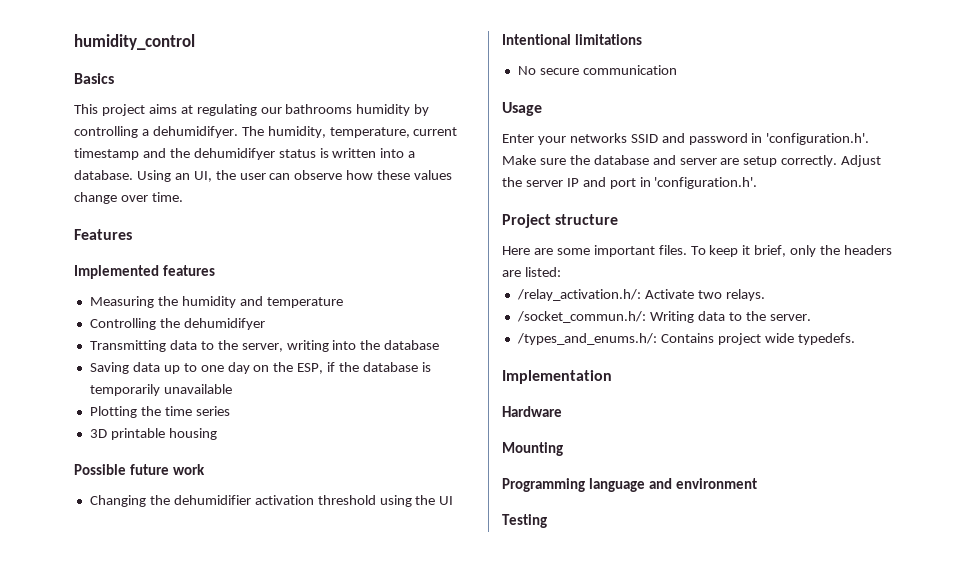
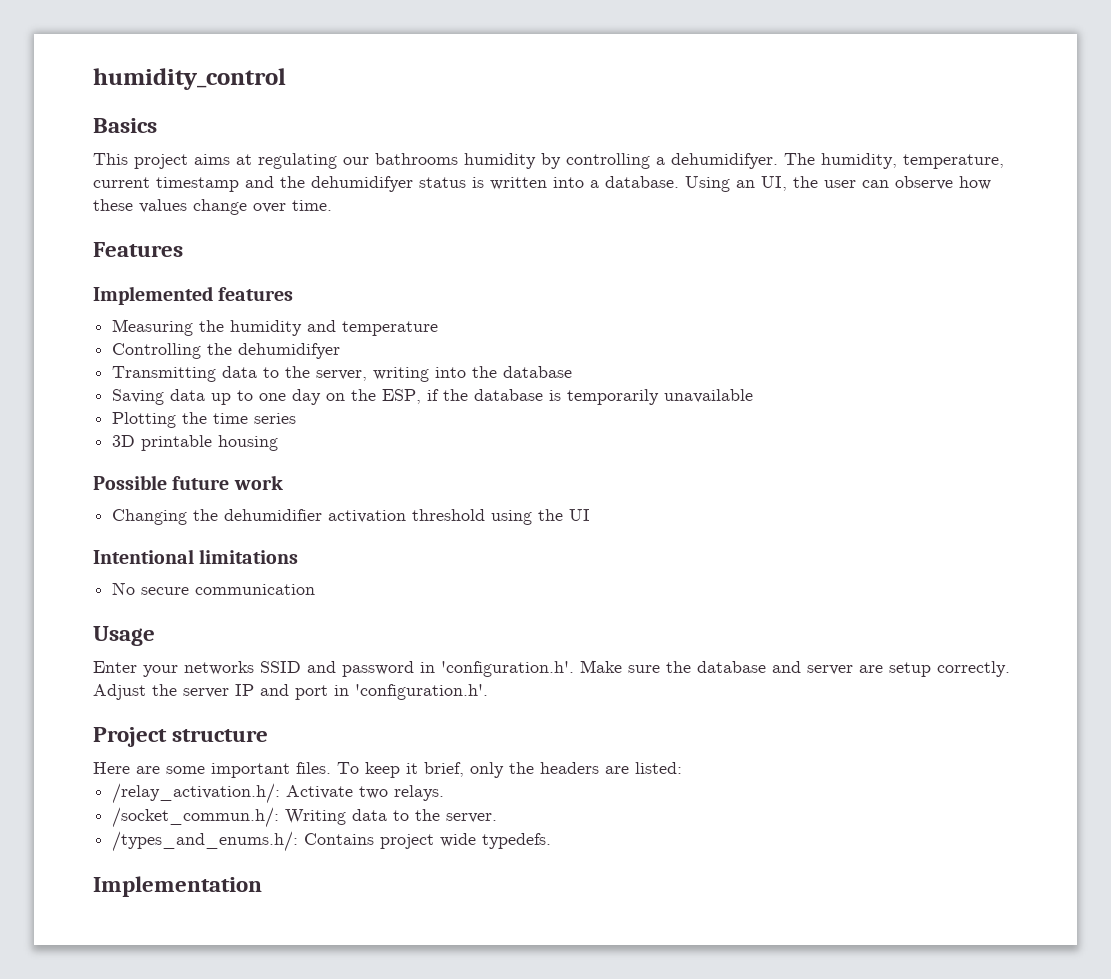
[502,406,562,417] [502,442,563,456] [502,478,758,492] [502,514,547,528] // Hardware // Mounting // Programming language and environment // Testing -> (262, 886) none

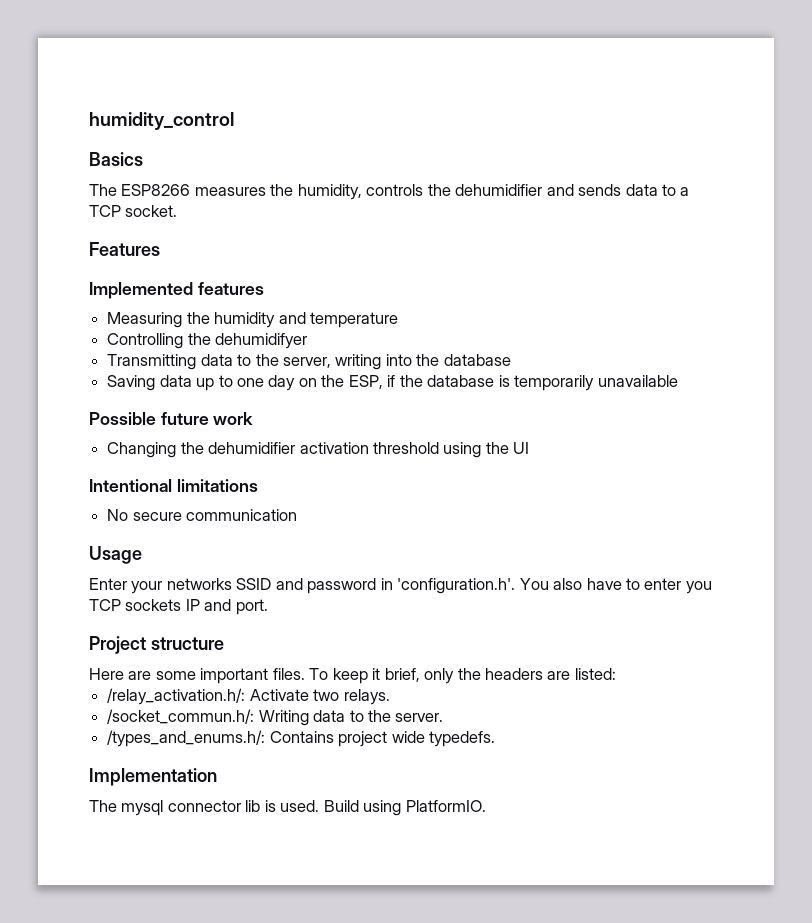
[93,153,1004,169] [93,176,991,192] [93,199,332,215] This project aims at regulating our bathrooms humidity by controlling a dehumidifyer. The humidity, temperature, current timestamp and the dehumidifyer status is written into a database. Using an UI, the user can observe how these values change over time. -> [89,184,690,200] [89,205,178,217] The ESP8266 measures the humidity, controls the dehumidifier and sends data to a TCP socket.
[112,412,297,428] [112,435,279,451] // Plotting the time series // 3D printable housing -> (678, 381) none
[580,660,1010,677] [93,684,488,700] Make sure the database and server are setup correctly. Adjust the server IP and port in 'configuration.h'. -> [519,578,712,594] [89,599,268,615] You also have to enter you TCP sockets IP and port.
(262, 886) none -> [89,800,486,816] // The mysql connector lib is used. Build using PlatformIO.

